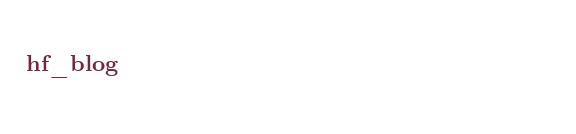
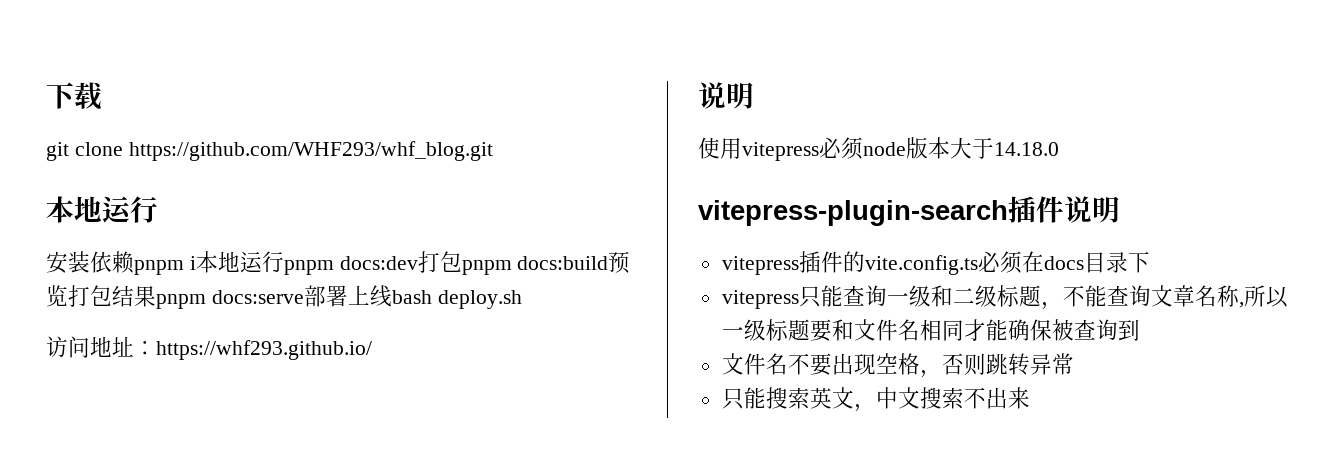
[26,55,118,78] hf_blog -> [46,82,102,110] [46,141,493,161] [46,196,158,223] [46,251,631,275] [46,285,522,309] [46,336,372,360] [698,82,754,109] [698,137,1059,161] [698,196,1120,226] [721,251,1150,275] [721,285,1288,310] [721,319,1140,342] [721,353,1074,378] [721,387,1030,412] 下载 // git clone https://github.com/WHF293/whf_blog.git // 本地运行 // 安装依赖pnpm i本地运行pnpm docs:dev打包pnpm docs:build预览打包结果pnpm docs:serve部署上线bash deploy.sh // 访问地址：https://whf293.github.io/ // 说明 // 使用vitepress必须node版本大于14.18.0 // vitepress-plugin-search插件说明 // vitepress插件的vite.config.ts必须在docs目录下 // vitepress只能查询一级和二级标题，不能查询文章名称,所以一级标题要和文件名相同才能确保被查询到 // 文件名不要出现空格，否则跳转异常 // 只能搜索英文，中文搜索不出来

